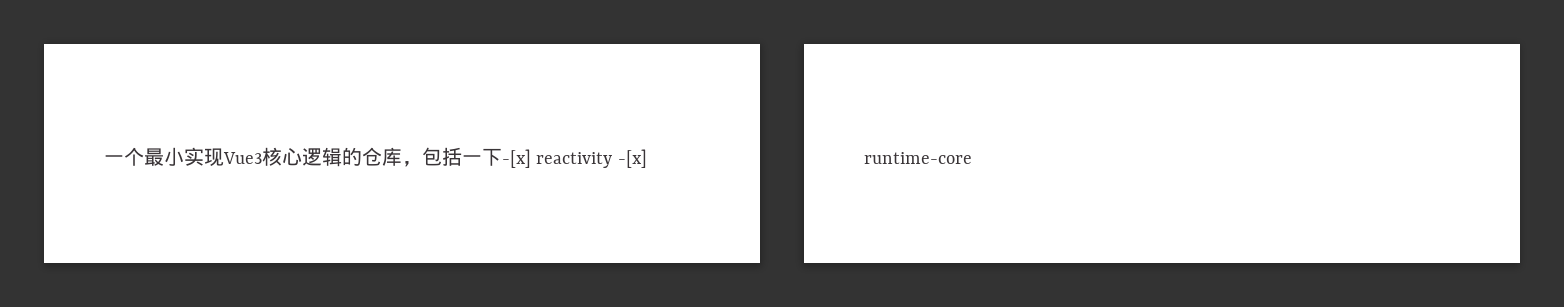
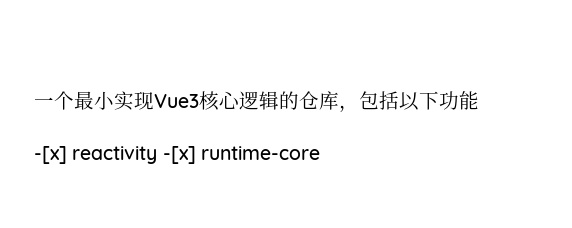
[462,148,502,166] 一下 -> [399,91,479,111] 以下功能 //

